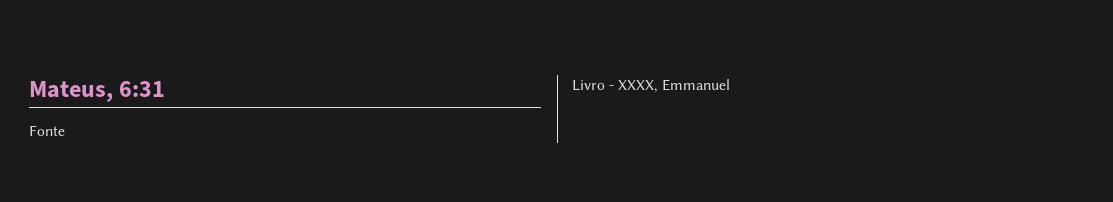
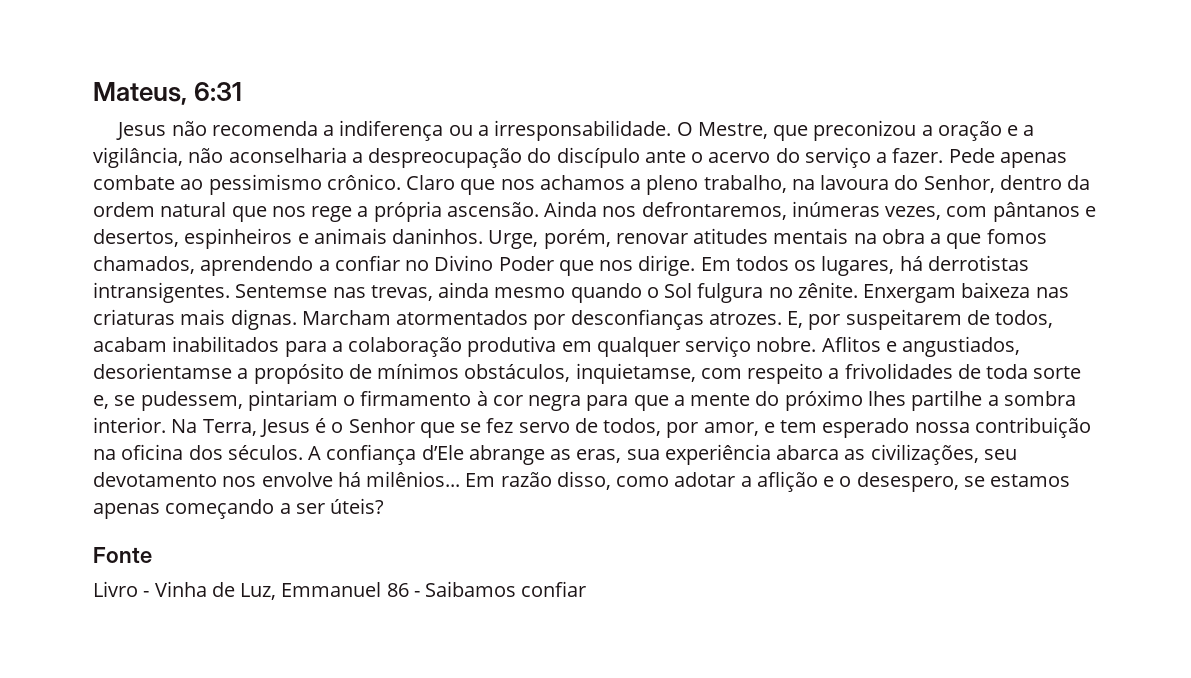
[29,125,65,136] [572,79,730,93] Fonte // Livro - XXXX, Emmanuel -> [116,120,1035,141] [93,147,1067,168] [93,174,1091,195] [93,201,1096,222] [93,228,1047,249] [93,255,1029,276] [93,282,1069,303] [93,309,1054,330] [93,336,1021,357] [93,363,1082,384] [93,390,1076,411] [93,417,1092,438] [93,444,1017,465] [93,471,1071,492] [93,498,385,519] [93,547,152,563] [93,581,587,600] Jesus não recomenda a indiferença ou a irresponsabilidade. O Mestre, que preconizou a oração e a vigilância, não aconselharia a despreocupação do discípulo ante o acervo do serviço a fazer. Pede apenas combate ao pessimismo crônico. Claro que nos achamos a pleno trabalho, na lavoura do Senhor, dentro da ordem natural que nos rege a própria ascensão. Ainda nos defrontaremos, inúmeras vezes, com pântanos e desertos, espinheiros e animais daninhos. Urge, porém, renovar atitudes mentais na obra a que fomos chamados, aprendendo a confiar no Divino Poder que nos dirige. Em todos os lugares, há derrotistas intransigentes. Sentemse nas trevas, ainda mesmo quando o Sol fulgura no zênite. Enxergam baixeza nas criaturas mais dignas. Marcham atormentados por desconfianças atrozes. E, por suspeitarem de todos, acabam inabilitados para a colaboração produtiva em qualquer serviço nobre. Aflitos e angustiados, desorientamse a propósito de mínimos obstáculos, inquietamse, com respeito a frivolidades de toda sorte e, se pudessem, pintariam o firmamento à cor negra para que a mente do próximo lhes partilhe a sombra interior. Na Terra, Jesus é o Senhor que se fez servo de todos, por amor, e tem esperado nossa contribuição na oficina dos séculos. A confiança d’Ele abrange as eras, sua experiência abarca as civilizações, seu devotamento nos envolve há milênios... Em razão disso, como adotar a aflição e o desespero, se estamos apenas começando a ser úteis? // Fonte // Livro - Vinha de Luz, Emmanuel 86 - Saibamos confiar

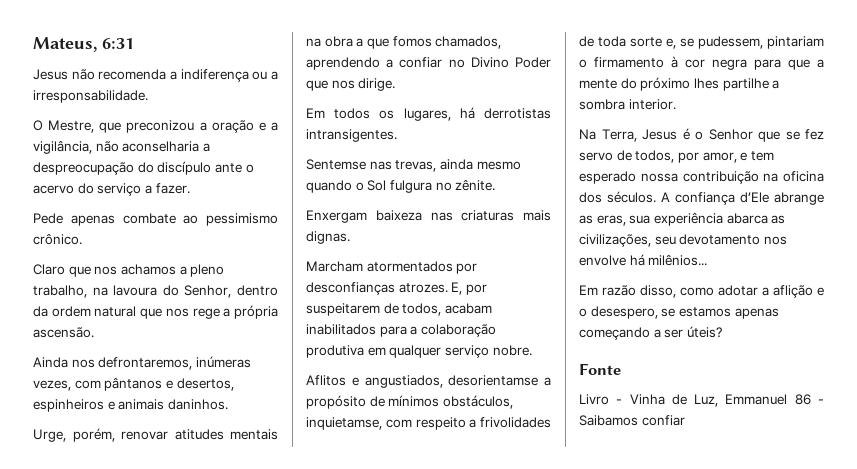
(672, 130) none -> (148, 96) //
(944, 155) none -> (190, 188) //
(401, 182) none -> (82, 239) //
(539, 209) none -> (94, 332) //
(484, 236) none -> (228, 404) //
(696, 265) none -> (396, 84) //
(230, 292) none -> (397, 135) //
(858, 290) none -> (496, 185) //
(297, 319) none -> (350, 237) //
(817, 344) none -> (532, 350) //
(166, 425) none -> (676, 104) //
(461, 479) none -> (708, 260) //

